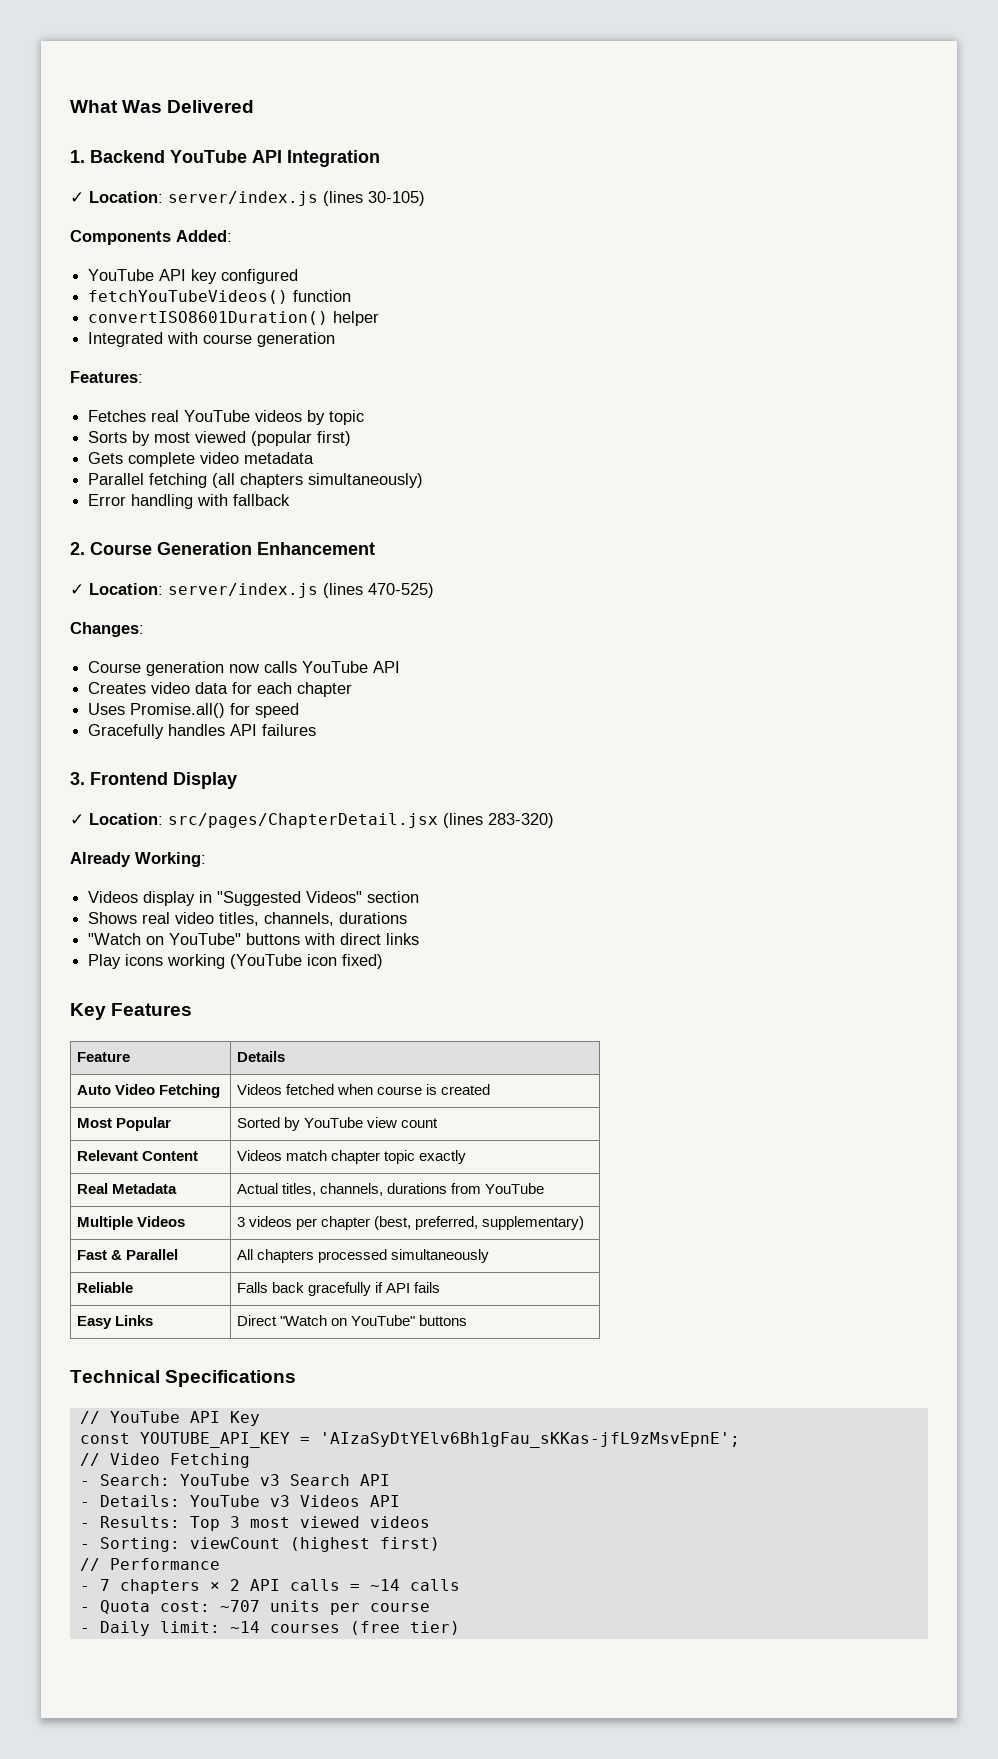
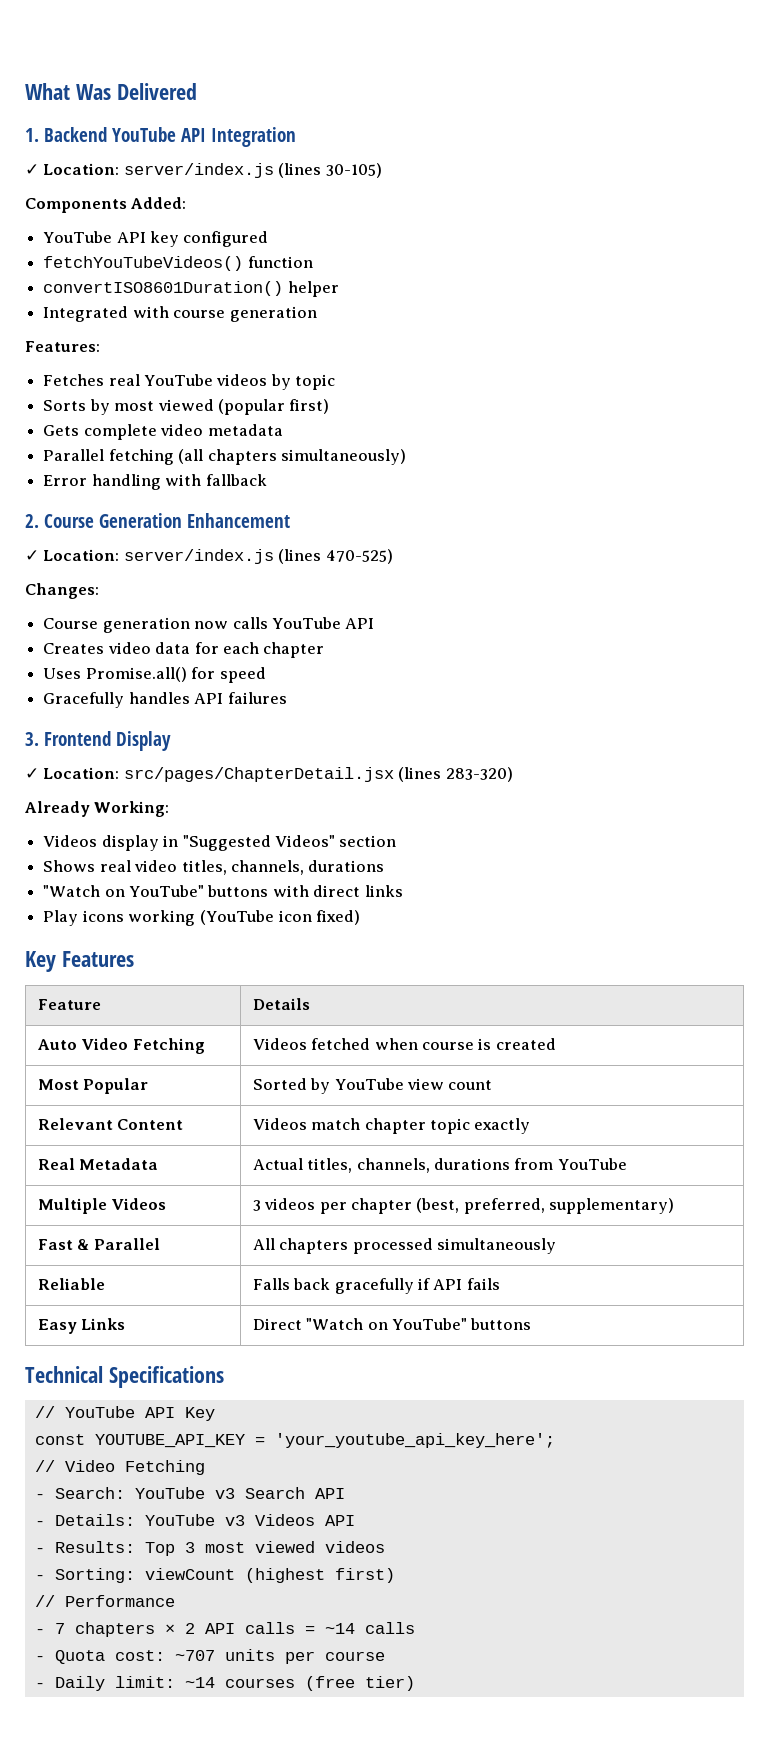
[319,1432,740,1448] 'AIzaSyDtYElv6Bh1gFau_sKKas-jfL9zMsvEpnE'; -> [274,1433,555,1448] 'your_youtube_api_key_here';

